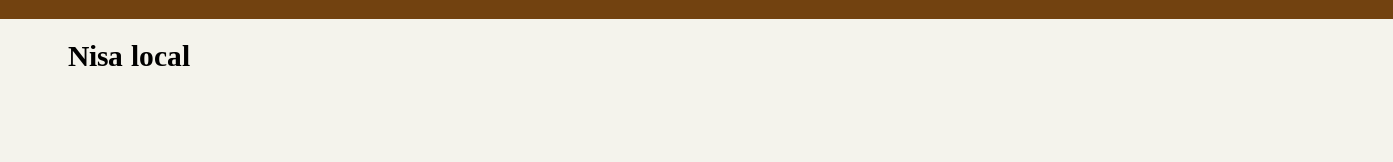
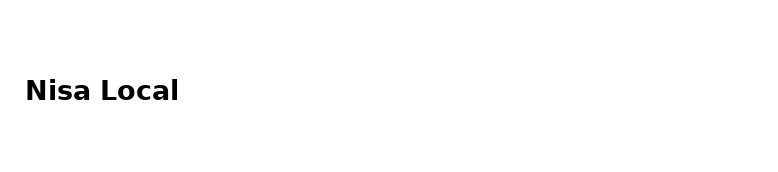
[130,45,190,66] local -> [100,79,179,100] Local

